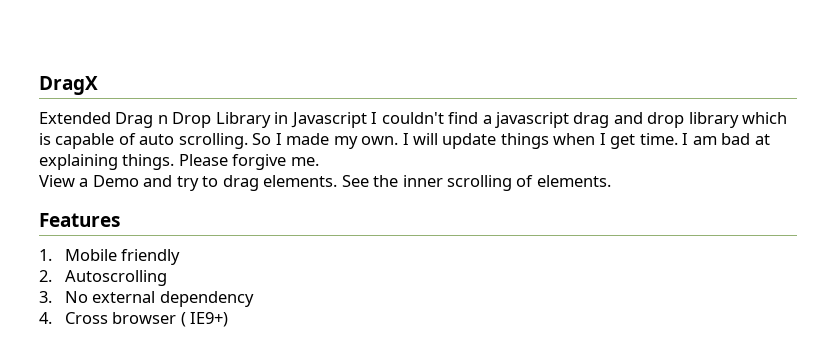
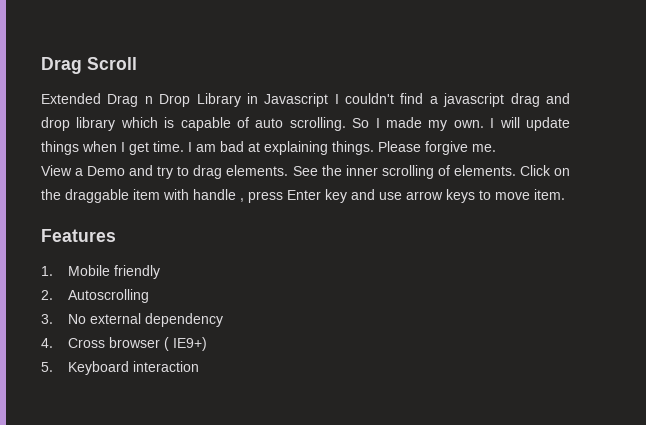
[39,76,98,95] DragX -> [41,57,137,74] Drag Scroll
(611, 181) none -> [519,165,570,176] [41,189,565,203] Click on the draggable item with handle , press Enter key and use arrow keys to move item.
(229, 319) none -> [41,361,200,375] // 5. Keyboard interaction

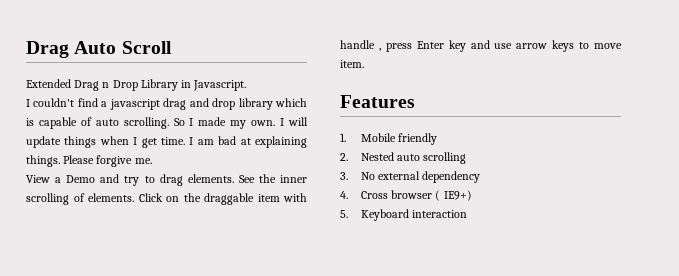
[41,57,82,74] Drag -> [26,41,117,58] Drag Auto
[264,93,329,107] Javascript -> [193,80,247,91] Javascript. //
[68,289,150,303] Autoscrolling -> [360,152,467,164] Nested auto scrolling

